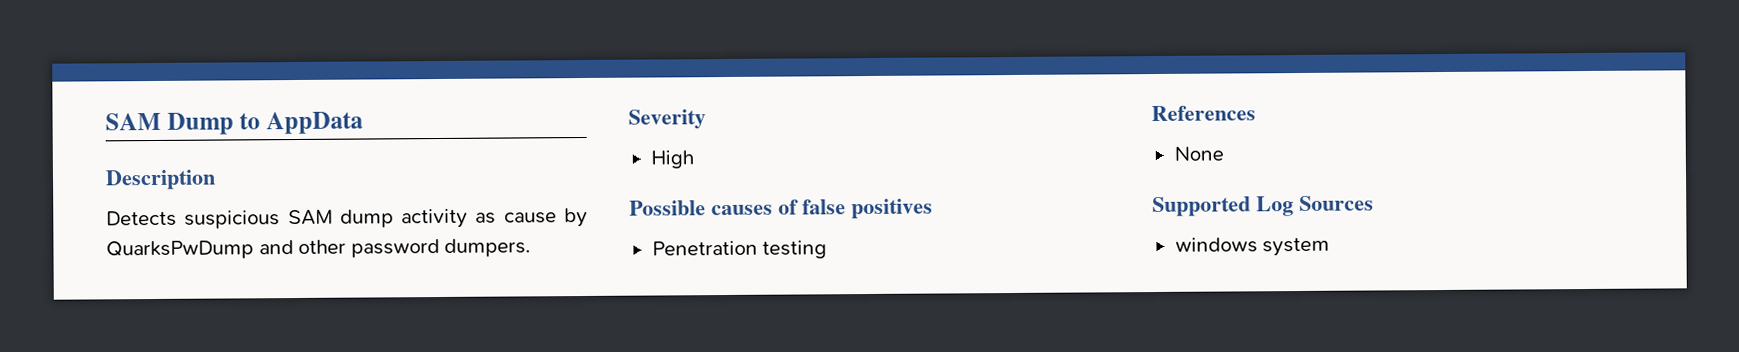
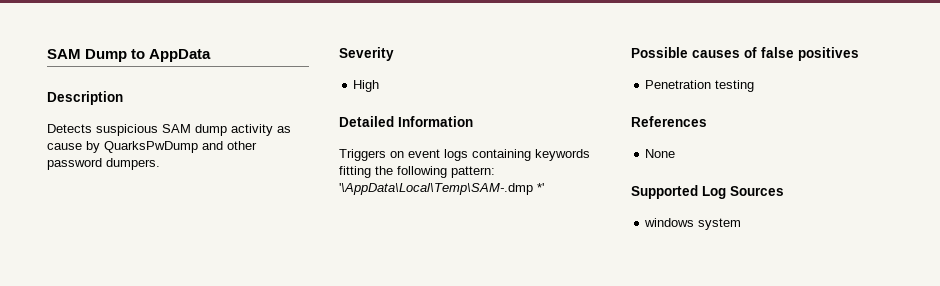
(694, 159) none -> [339,116,473,127] [339,149,590,161] [339,166,495,178] [339,183,544,195] // Detailed Information // Triggers on event logs containing keywords fitting the following pattern: '\AppData\Local\Temp\SAM-.dmp *'

